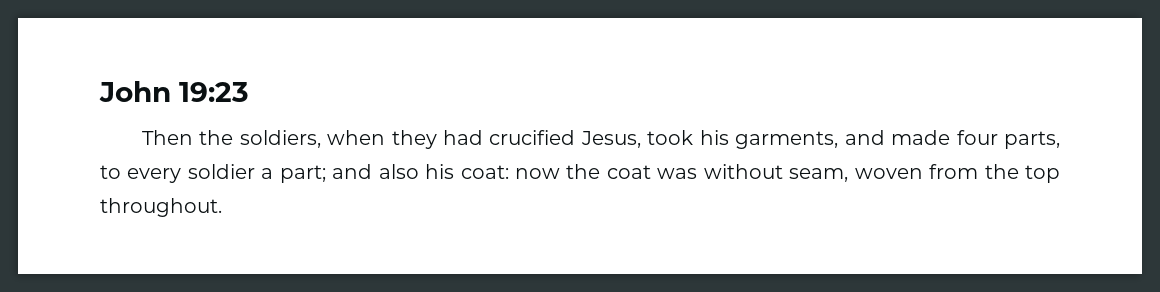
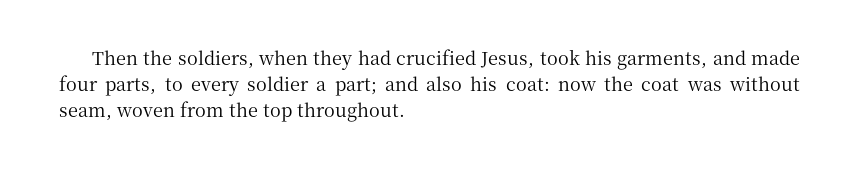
[99,81,249,102] John 19:23 // -> (91, 57) none

